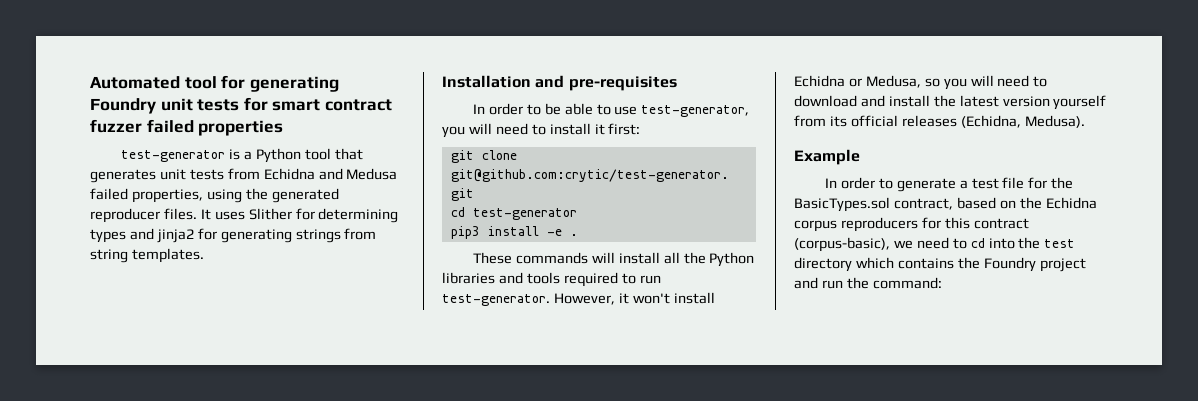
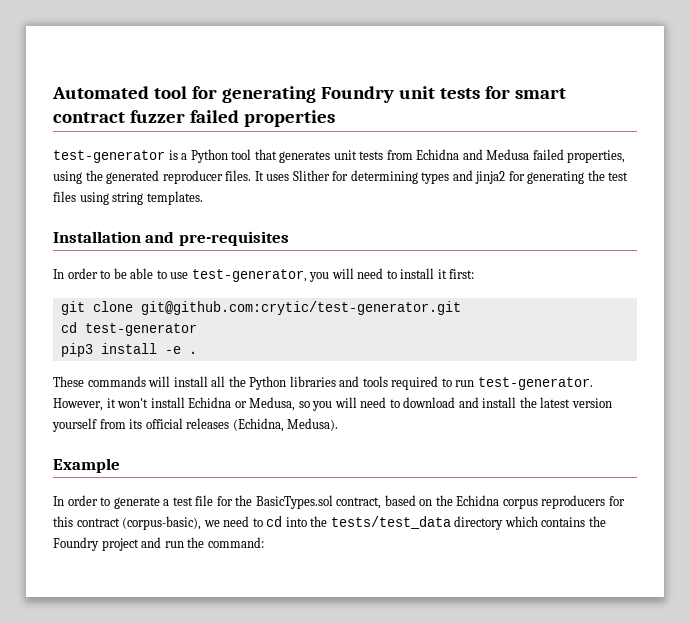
[295,228,377,243] strings from -> [587,170,629,181] [53,191,109,205] the test files using
[1044,239,1076,248] test -> [330,516,451,529] tests/test_data

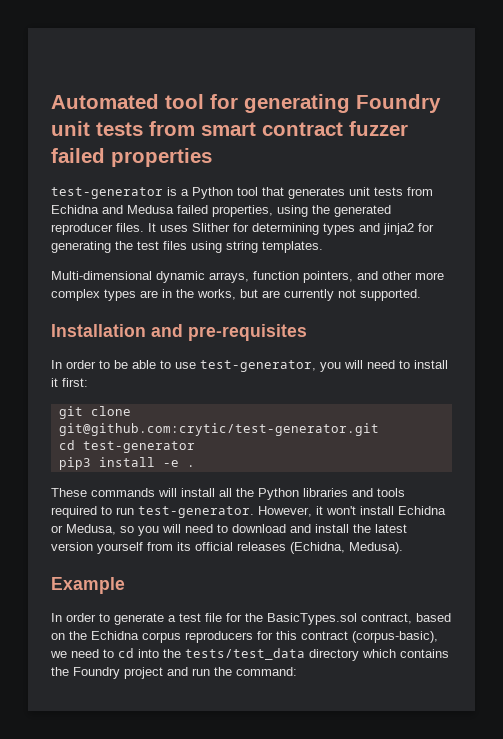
[484,86,510,99] for -> [149,121,195,136] from
(203, 198) none -> [51,271,444,283] [51,289,421,301] // Multi-dimensional dynamic arrays, function pointers, and other more complex types are in the works, but are currently not supported.

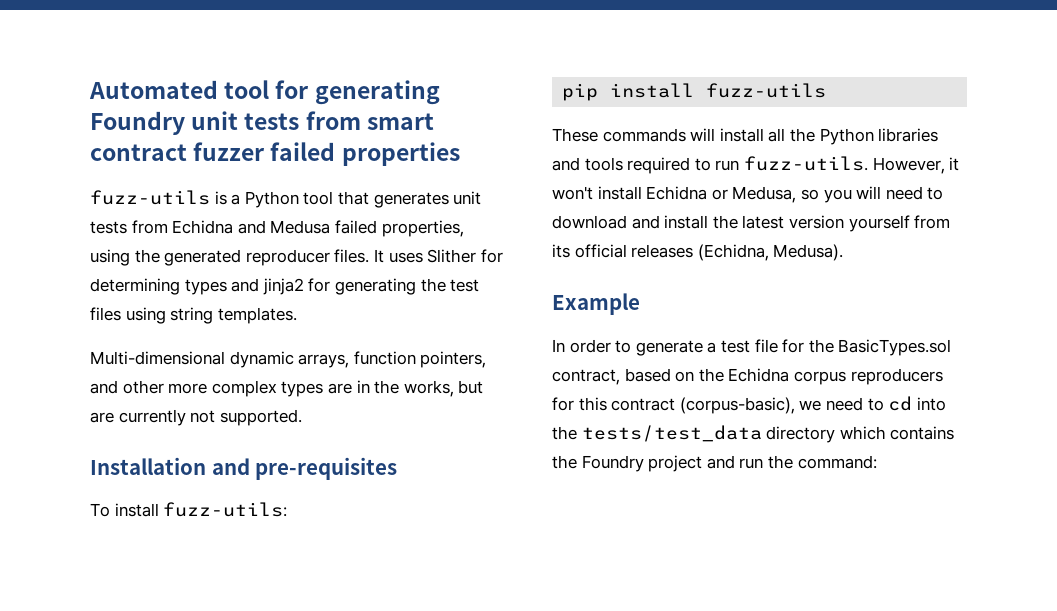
[51,187,163,199] test-generator -> [90,190,210,205] fuzz-utils
[51,360,448,372] [51,378,88,387] [58,406,131,419] [58,423,379,436] [58,440,195,453] [58,457,195,470] In order to be able to use test-generator, you will need to install it first: // git clone git@github.com:crytic/test-generator.git // cd test-generator // pip3 install -e . -> [90,502,288,517] [562,83,827,101] To install fuzz-utils: // pip install fuzz-utils
[138,506,254,518] test-generator. -> [743,156,868,171] fuzz-utils.

